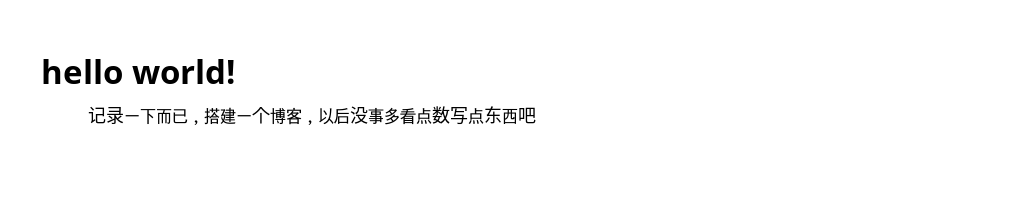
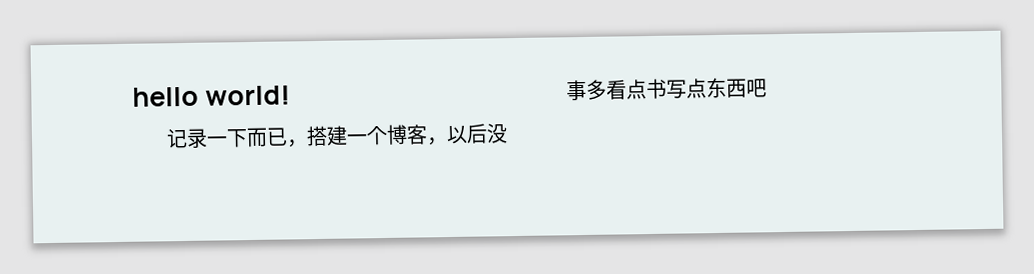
[431,106,450,124] 数 -> [646,78,667,100] 书

